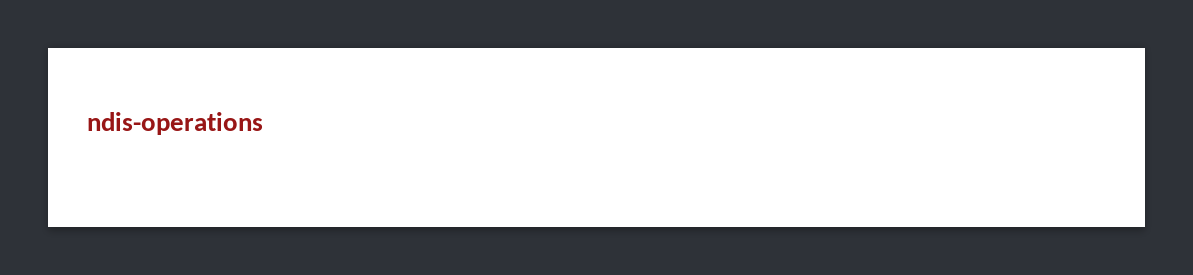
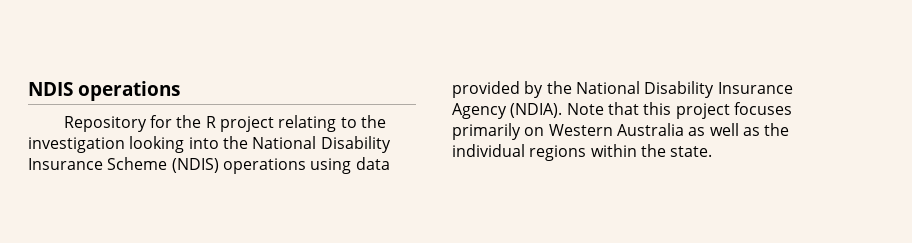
[87,112,263,135] ndis-operations -> [28,81,180,101] [63,115,386,132] [28,136,391,153] [28,157,390,174] [452,81,793,98] [452,102,792,119] [452,123,790,140] [452,144,713,161] NDIS operations // Repository for the R project relating to the investigation looking into the National Disability Insurance Scheme (NDIS) operations using data provided by the National Disability Insurance Agency (NDIA). Note that this project focuses primarily on Western Australia as well as the individual regions within the state.

